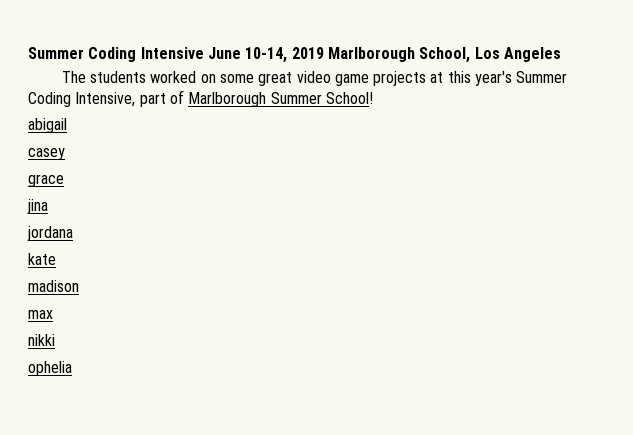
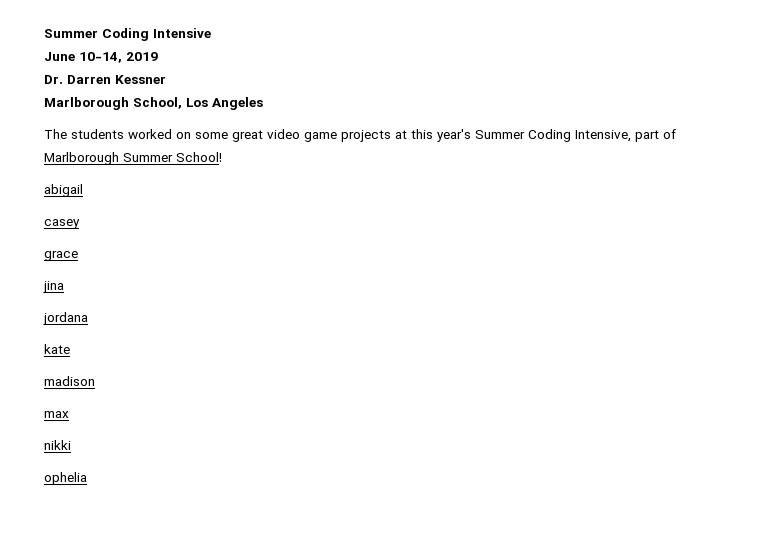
(204, 53) none -> (211, 33) //
(324, 53) none -> [44,75,166,84] // Dr. Darren Kessner //

